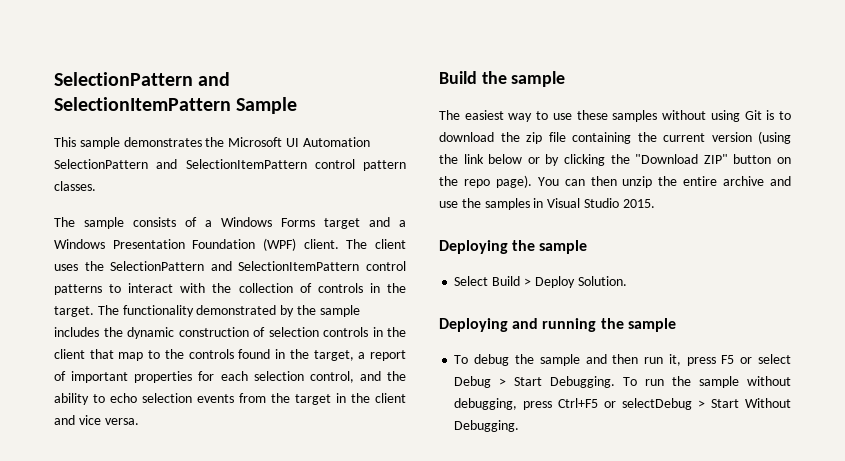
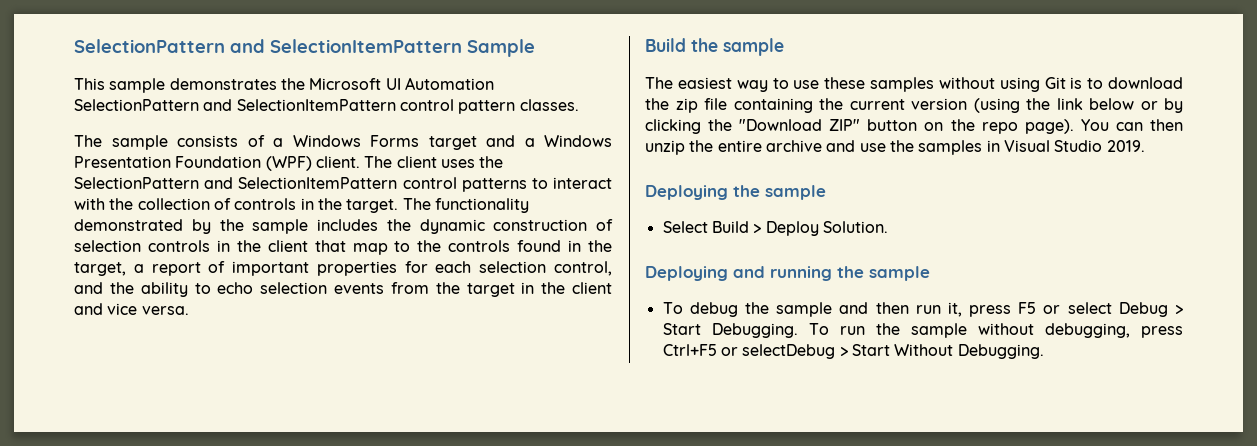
[622,199,655,208] 2015. -> [1106,140,1145,152] 2019.

